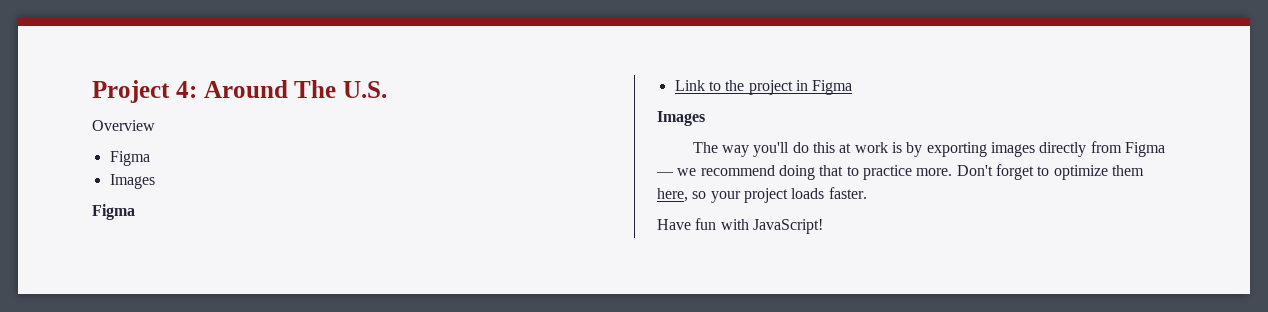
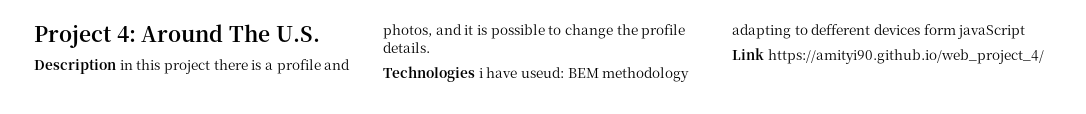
[92,120,155,131] [109,151,150,166] [109,174,155,189] [92,204,135,220] [674,80,853,95] [657,111,705,126] [692,141,1165,157] [656,164,1144,180] [657,187,867,203] [657,218,823,234] Overview // Figma // Images // Figma // Link to the project in Figma // Images // The way you'll do this at work is by exporting images directly from Figma — we recommend doing that to practice more. Don't forget to optimize them here, so your project loads faster. // Have fun with JavaScript! -> [34,59,351,74] [383,24,686,39] [383,42,430,53] [383,66,690,82] [732,24,1026,39] [732,48,1044,64] Description in this project there is a profile and photos, and it is possible to change the profile details. // Technologies i have useud: BEM methodology adapting to defferent devices form javaScript // Link https://amityi90.github.io/web_project_4/

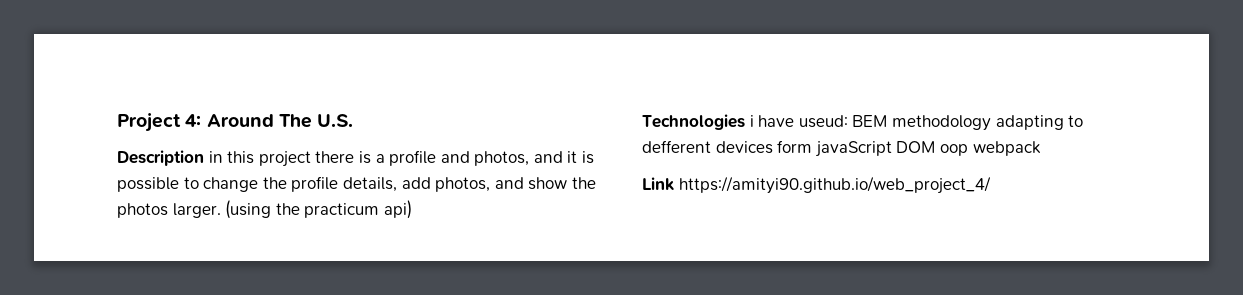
[383,42,430,53] details. -> [342,177,596,192] [117,200,412,219] details, add photos, and show the photos larger. (using the practicum api)
(1026, 32) none -> [896,141,1041,156] DOM oop webpack

